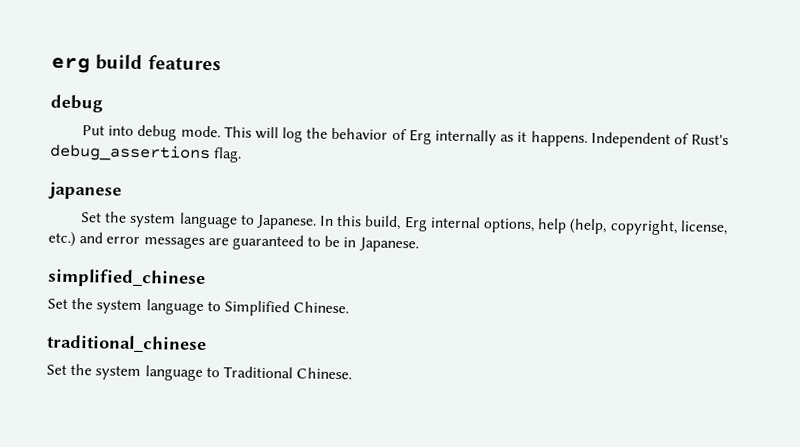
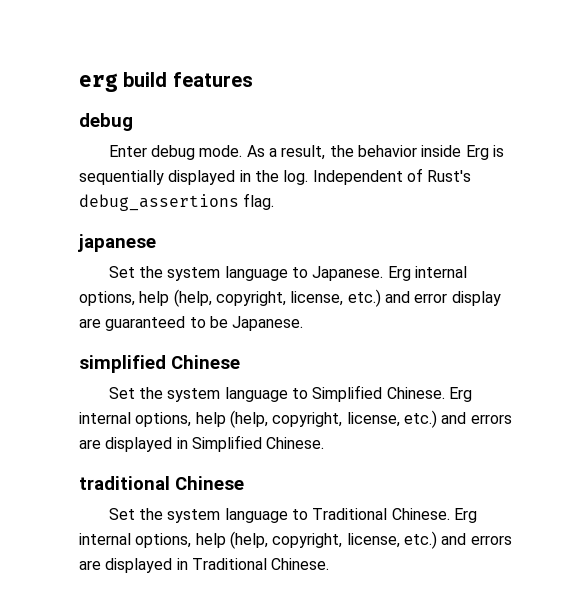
[81,124,588,147] Put into debug mode. This will log the behavior of Erg internally as it happens. -> [108,145,505,160] [79,170,309,185] Enter debug mode. As a result, the behavior inside Erg is sequentially displayed in the log.
[319,215,402,231] In this build, -> (384, 273) none
[143,236,205,250] messages -> [451,291,501,306] display
[343,237,357,248] in -> (228, 322) none
[48,268,206,289] simplified_chinese -> [79,355,240,373] simplified Chinese
[47,334,207,354] // traditional_chinese -> [449,387,473,402] [79,410,512,428] [79,435,325,452] [79,476,244,490] Erg internal options, help (help, copyright, license, etc.) and errors are displayed in Simplified Chinese. // traditional Chinese
(353, 373) none -> [454,508,478,523] [79,531,512,549] [79,558,330,573] Erg internal options, help (help, copyright, license, etc.) and errors are displayed in Traditional Chinese.

